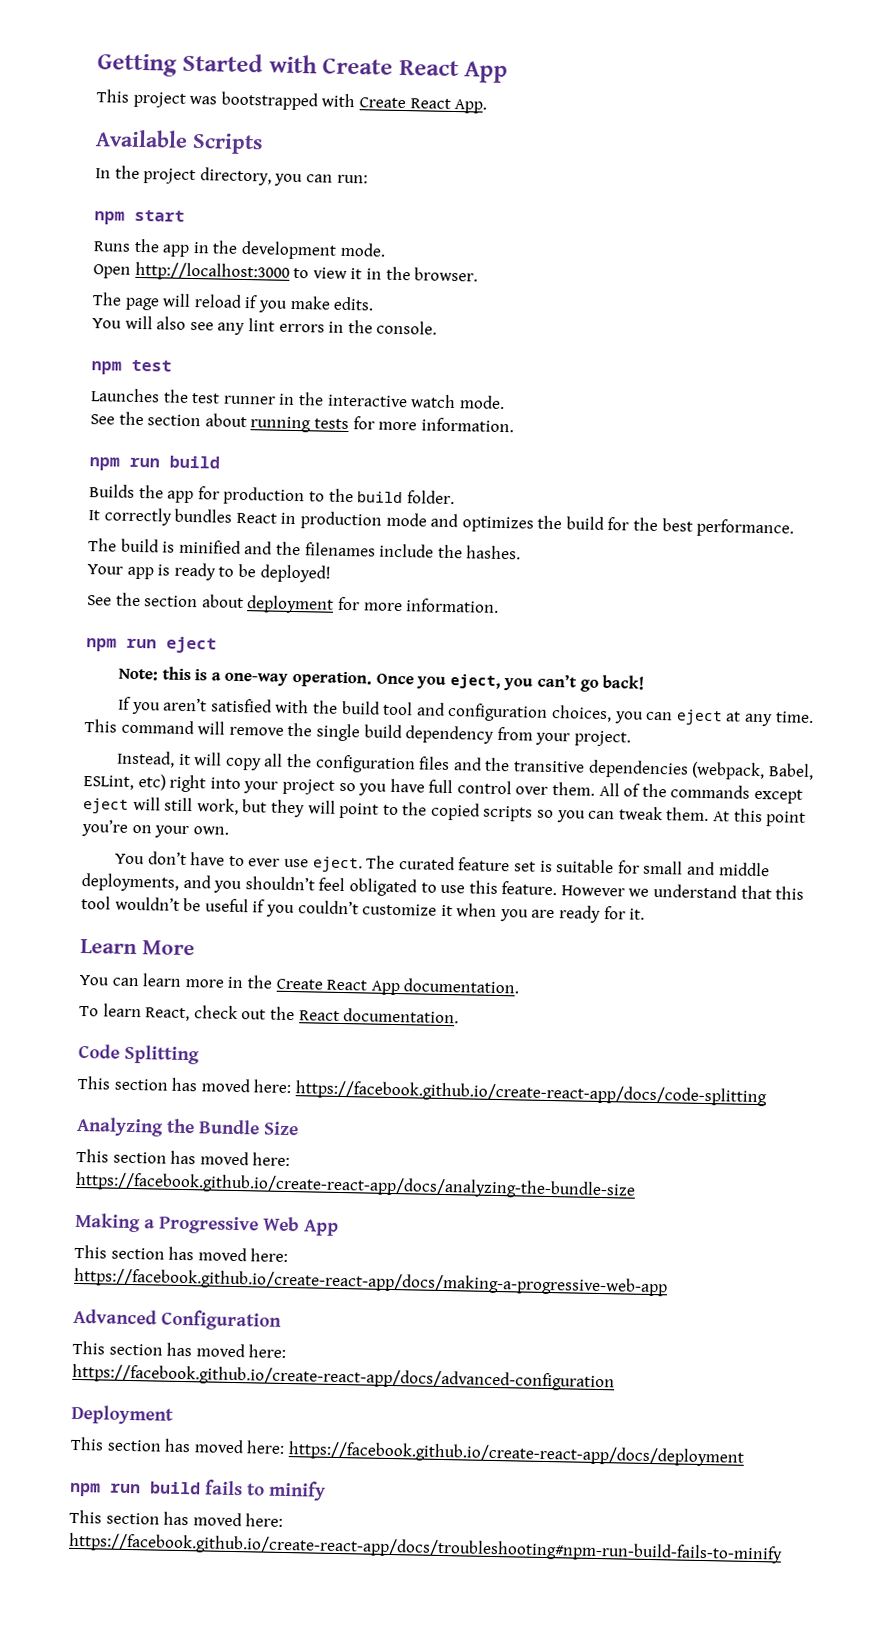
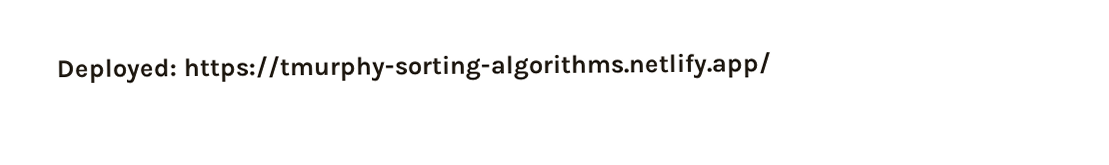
[97,52,509,84] [96,89,488,114] [95,129,263,155] [95,165,368,187] [94,209,185,225] [93,238,386,260] [93,261,479,282] [92,292,375,313] [92,315,438,336] [91,359,172,375] [91,388,505,410] [90,411,514,433] [89,455,220,471] [89,484,455,506] [88,507,795,538] [88,538,522,560] [87,562,331,583] [87,592,500,614] [86,636,217,654] [118,666,645,692] [118,696,814,727] [84,719,631,747] [116,750,814,781] [83,774,804,804] [83,796,807,827] [81,818,229,839] [115,851,770,877] [81,872,805,900] [81,895,646,923] [80,938,195,956] [79,973,520,996] [79,1003,460,1024] [78,1043,201,1065] [77,1075,767,1107] [76,1116,300,1137] [76,1148,291,1167] [75,1171,636,1200] [75,1212,339,1236] [74,1244,289,1263] [74,1267,668,1297] [73,1308,283,1331] [72,1340,287,1359] [72,1363,615,1392] [71,1404,174,1425] [70,1436,744,1467] [69,1479,327,1501] [69,1509,284,1527] [68,1532,783,1564] Getting Started with Create React App // This project was bootstrapped with Create React App. // Available Scripts // In the project directory, you can run: // npm start // Runs the app in the development mode. // Open http://localhost:3000 to view it in the browser. // The page will reload if you make edits. // You will also see any lint errors in the console. // npm test // Launches the test runner in the interactive watch mode. // See the section about running tests for more information. // npm run build // Builds the app for production to the build folder. // It correctly bundles React in production mode and optimizes the build for the best performance. // The build is minified and the filenames include the hashes. // Your app is ready to be deployed! // See the section about deployment for more information. // npm run eject // Note: this is a one-way operation. Once you eject, you can’t go back! // If you aren’t satisfied with the build tool and configuration choices, you can eject at any time. This command will remove the single build dependency from your project. // Instead, it will copy all the configuration files and the transitive dependencies (webpack, Babel, ESLint, etc) right into your project so you have full control over them. All of the commands except eject will still work, but they will point to the copied scripts so you can tweak them. At this point you’re on your own. // You don’t have to ever use eject. The curated feature set is suitable for small and middle deployments, and you shouldn’t feel obligated to use this feature. However we understand that this tool wouldn’t be useful if you couldn’t customize it when you are ready for it. // Learn More // You can learn more in the Create React App documentation. // To learn React, check out the React documentation. // Code Splitting // This section has moved here: https://facebook.github.io/create-react-app/docs/code-splitting // Analyzing the Bundle Size // This section has moved here: https://facebook.github.io/create-react-app/docs/analyzing-the-bundle-size // Making a Progressive Web App // This section has moved here: https://facebook.github.io/create-react-app/docs/making-a-progressive-web-app // Advanced Configuration // This section has moved here: https://facebook.github.io/create-react-app/docs/advanced-configuration // Deployment // This section has moved here: https://facebook.github.io/create-react-app/docs/deployment // npm run build fails to minify // This section has moved here: https://facebook.github.io/create-react-app/docs/troubleshooting#npm-run-build-fails-to-minify -> [56,52,771,85] Deployed: https://tmurphy-sorting-algorithms.netlify.app/

